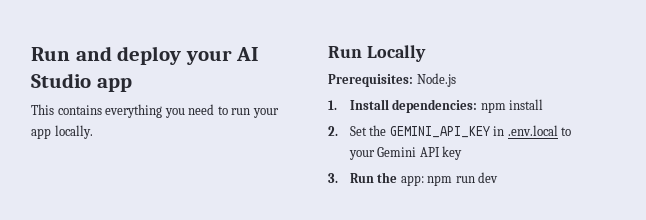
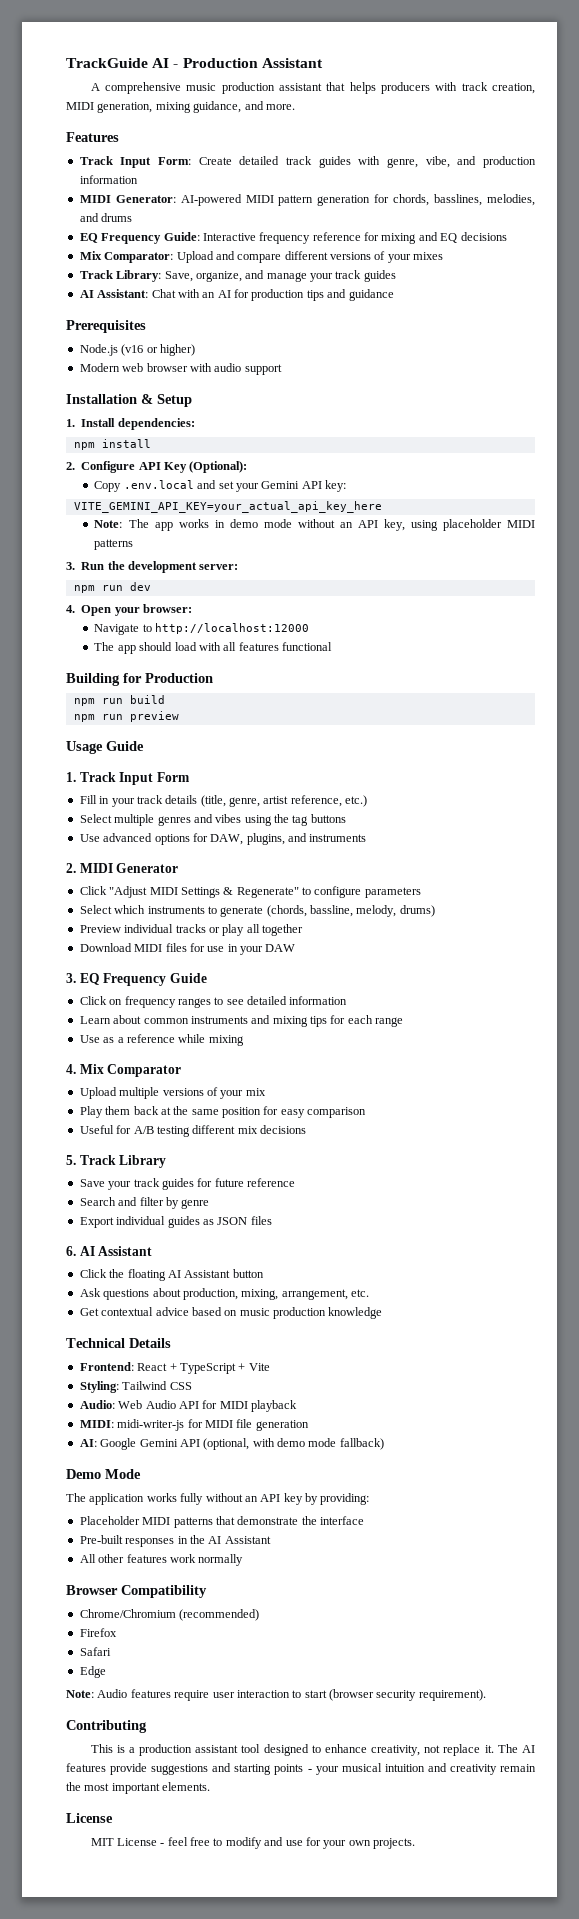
[31,46,260,65] [31,73,132,92] [31,104,279,118] [31,125,93,139] [328,45,426,62] [328,73,456,87] Run and deploy your AI Studio app // This contains everything you need to run your app locally. // Run Locally // Prerequisites: Node.js -> [66,58,323,68] [90,82,535,94] [66,101,295,113] [66,132,119,142] [79,156,537,168] [79,175,138,184] [79,194,535,206] [79,213,133,222] [79,232,507,244] [79,251,444,263] [79,270,396,282] [79,289,394,301] [66,320,146,333] [79,344,195,356] [79,363,282,375] [66,394,192,407] TrackGuide AI - Production Assistant // A comprehensive music production assistant that helps producers with track creation, MIDI generation, mixing guidance, and more. // Features // Track Input Form: Create detailed track guides with genre, vibe, and production information // MIDI Generator: AI-powered MIDI pattern generation for chords, basslines, melodies, and drums // EQ Frequency Guide: Interactive frequency reference for mixing and EQ decisions // Mix Comparator: Upload and compare different versions of your mixes // Track Library: Save, organize, and manage your track guides // AI Assistant: Chat with an AI for production tips and guidance // Prerequisites // Node.js (v16 or higher) // Modern web browser with audio support // Installation & Setup
(478, 106) none -> (195, 424) //
[349,125,572,138] [348,146,463,160] Set the GEMINI_API_KEY in .env.local to your Gemini API key -> [81,461,248,473] [94,480,347,492] [73,501,382,513] [94,519,536,531] [94,539,134,550] Configure API Key (Optional): // Copy .env.local and set your Gemini API key: // VITE_GEMINI_API_KEY=your_actual_api_key_here // Note: The app works in demo mode without an API key, using placeholder MIDI patterns
[400,175,424,186] app: -> [128,561,239,573] development server: //
(499, 177) none -> [66,604,192,616] [94,623,310,635] [94,642,333,654] [66,673,213,686] [73,695,165,706] [73,711,179,722] [66,741,144,754] [66,772,190,785] [79,795,368,807] [79,814,346,826] [79,833,367,845] [66,863,179,873] [79,886,421,898] [79,905,435,917] [79,924,303,936] [79,943,296,955] [66,973,207,986] [79,996,348,1008] [79,1015,404,1027] [79,1034,244,1046] [66,1064,182,1077] [79,1087,266,1099] [79,1106,367,1118] [79,1125,306,1137] [66,1155,167,1168] [79,1178,295,1190] [79,1197,210,1209] [79,1216,272,1228] [66,1246,153,1256] [79,1269,264,1281] [79,1288,369,1300] [79,1307,383,1319] [66,1338,171,1348] [79,1362,270,1374] [79,1381,192,1393] [79,1400,297,1412] [79,1419,309,1431] [79,1438,384,1450] [66,1469,141,1479] [66,1493,370,1505] [79,1516,364,1528] [79,1535,271,1547] [79,1554,244,1566] [66,1585,207,1598] [79,1609,260,1621] [79,1628,117,1637] [79,1647,111,1656] [79,1666,106,1678] [66,1689,486,1701] [66,1720,147,1733] [90,1744,535,1756] [66,1763,536,1775] [66,1782,211,1794] [66,1813,113,1823] [90,1837,416,1849] // 4. Open your browser: // Navigate to http://localhost:12000 // The app should load with all features functional // Building for Production // npm run build // npm run preview // Usage Guide // 1. Track Input Form // Fill in your track details (title, genre, artist reference, etc.) // Select multiple genres and vibes using the tag buttons // Use advanced options for DAW, plugins, and instruments // 2. MIDI Generator // Click "Adjust MIDI Settings & Regenerate" to configure parameters // Select which instruments to generate (chords, bassline, melody, drums) // Preview individual tracks or play all together // Download MIDI files for use in your DAW // 3. EQ Frequency Guide // Click on frequency ranges to see detailed information // Learn about common instruments and mixing tips for each range // Use as a reference while mixing // 4. Mix Comparator // Upload multiple versions of your mix // Play them back at the same position for easy comparison // Useful for A/B testing different mix decisions // 5. Track Library // Save your track guides for future reference // Search and filter by genre // Export individual guides as JSON files // 6. AI Assistant // Click the floating AI Assistant button // Ask questions about production, mixing, arrangement, etc. // Get contextual advice based on music production knowledge // Technical Details // Frontend: React + TypeScript + Vite // Styling: Tailwind CSS // Audio: Web Audio API for MIDI playback // MIDI: midi-writer-js for MIDI file generation // AI: Google Gemini API (optional, with demo mode fallback) // Demo Mode // The application works fully without an API key by providing: // Placeholder MIDI patterns that demonstrate the interface // Pre-built responses in the AI Assistant // All other features work normally // Browser Compatibility // Chrome/Chromium (recommended) // Firefox // Safari // Edge // Note: Audio features require user interaction to start (browser security requirement). // Contributing // This is a production assistant tool designed to enhance creativity, not replace it. The AI features provide suggestions and starting points - your musical intuition and creativity remain the most important elements. // License // MIT License - feel free to modify and use for your own projects.

